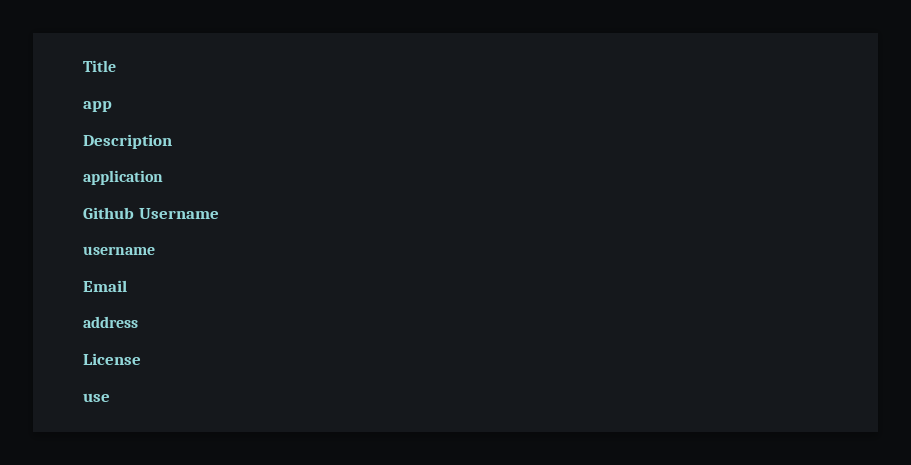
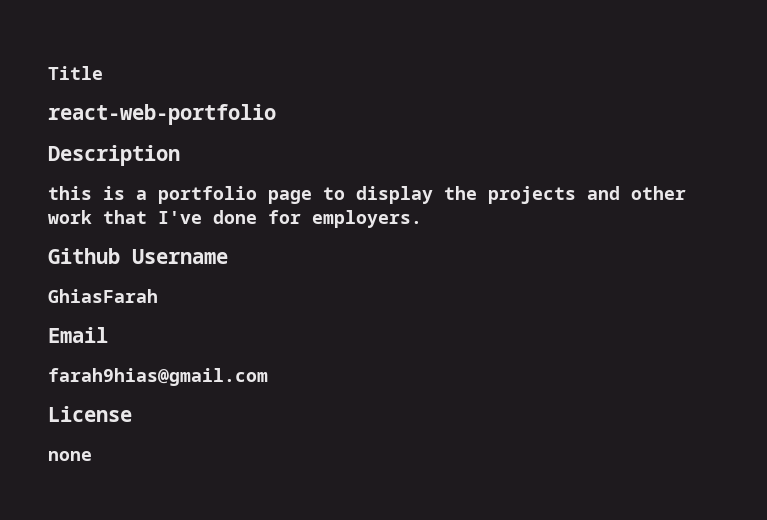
[83,101,112,112] app -> [48,104,276,125] react-web-portfolio
[83,170,163,185] application -> [48,186,686,204] [48,210,422,228] this is a portfolio page to display the projects and other work that I've done for employers.
[83,246,155,255] username -> [48,289,158,303] GhiasFarah
[83,316,138,328] address -> [48,368,268,386] farah9hias@gmail.com
[83,393,110,402] // use -> [48,451,92,461] // none

